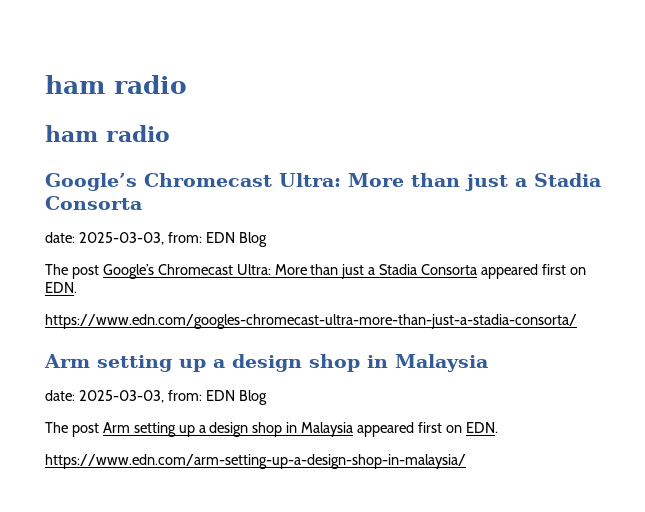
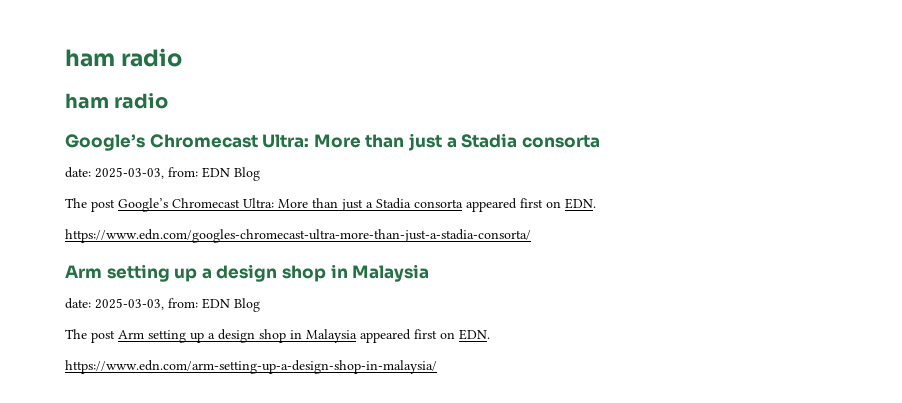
[45,196,142,210] Consorta -> [521,135,600,148] consorta
[421,264,478,275] Consorta -> [414,199,463,208] consorta

